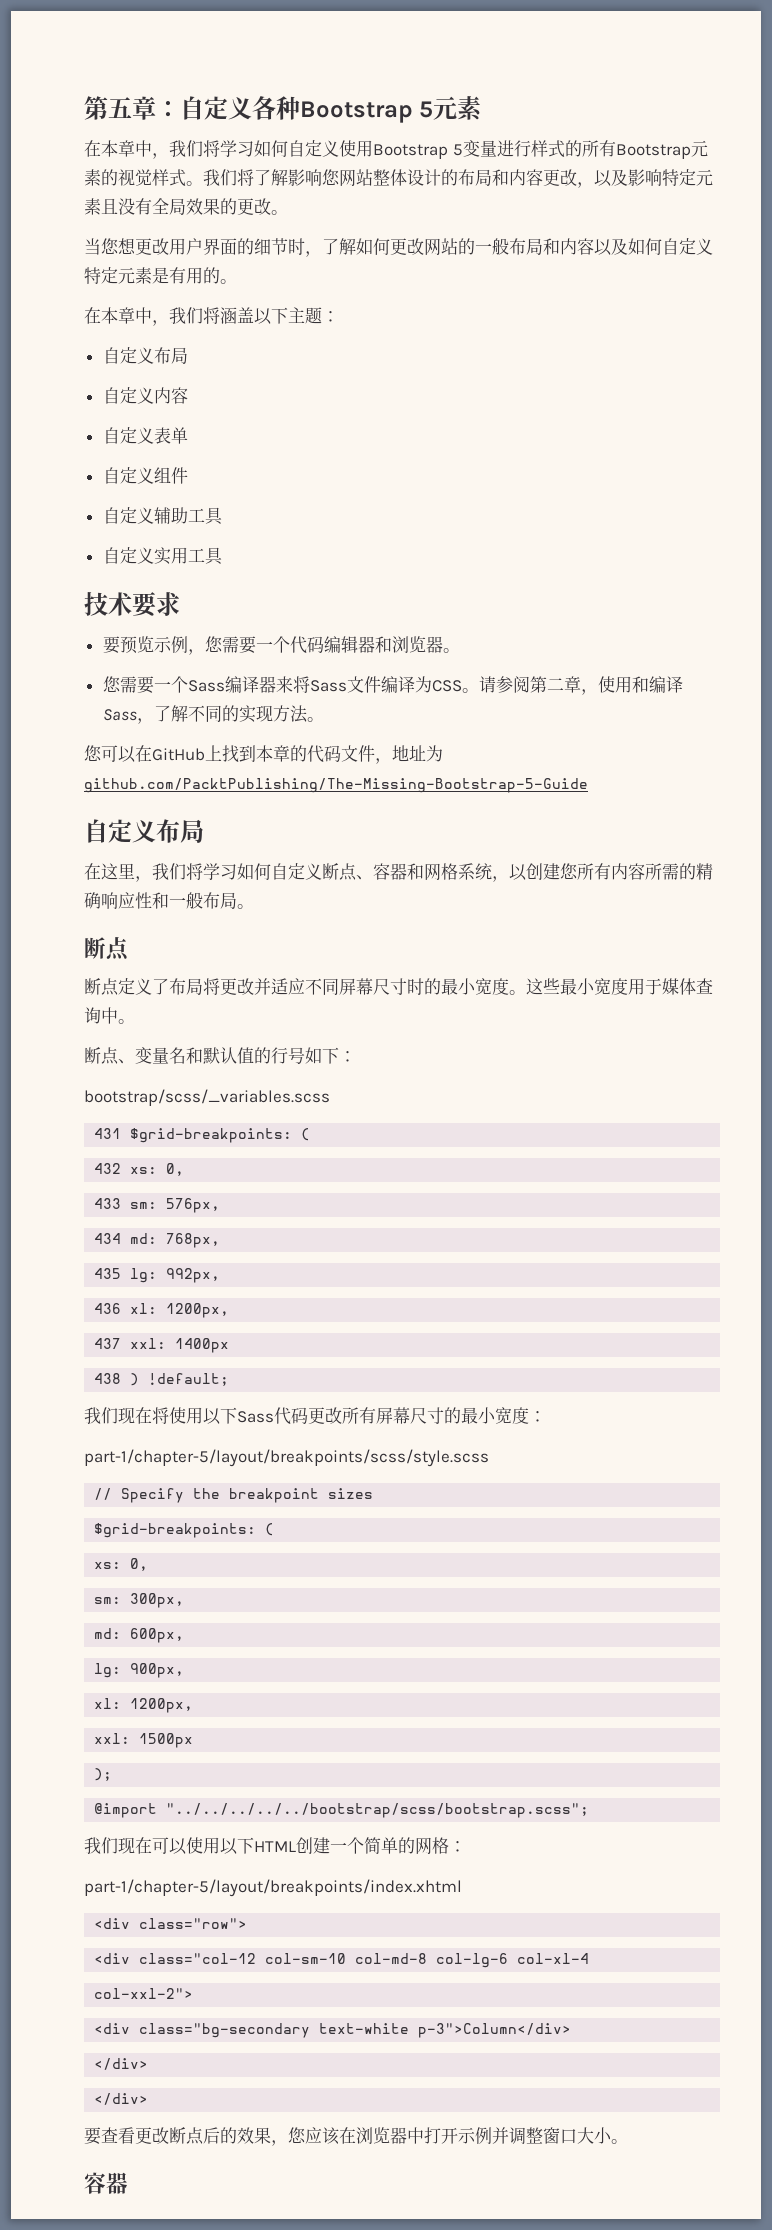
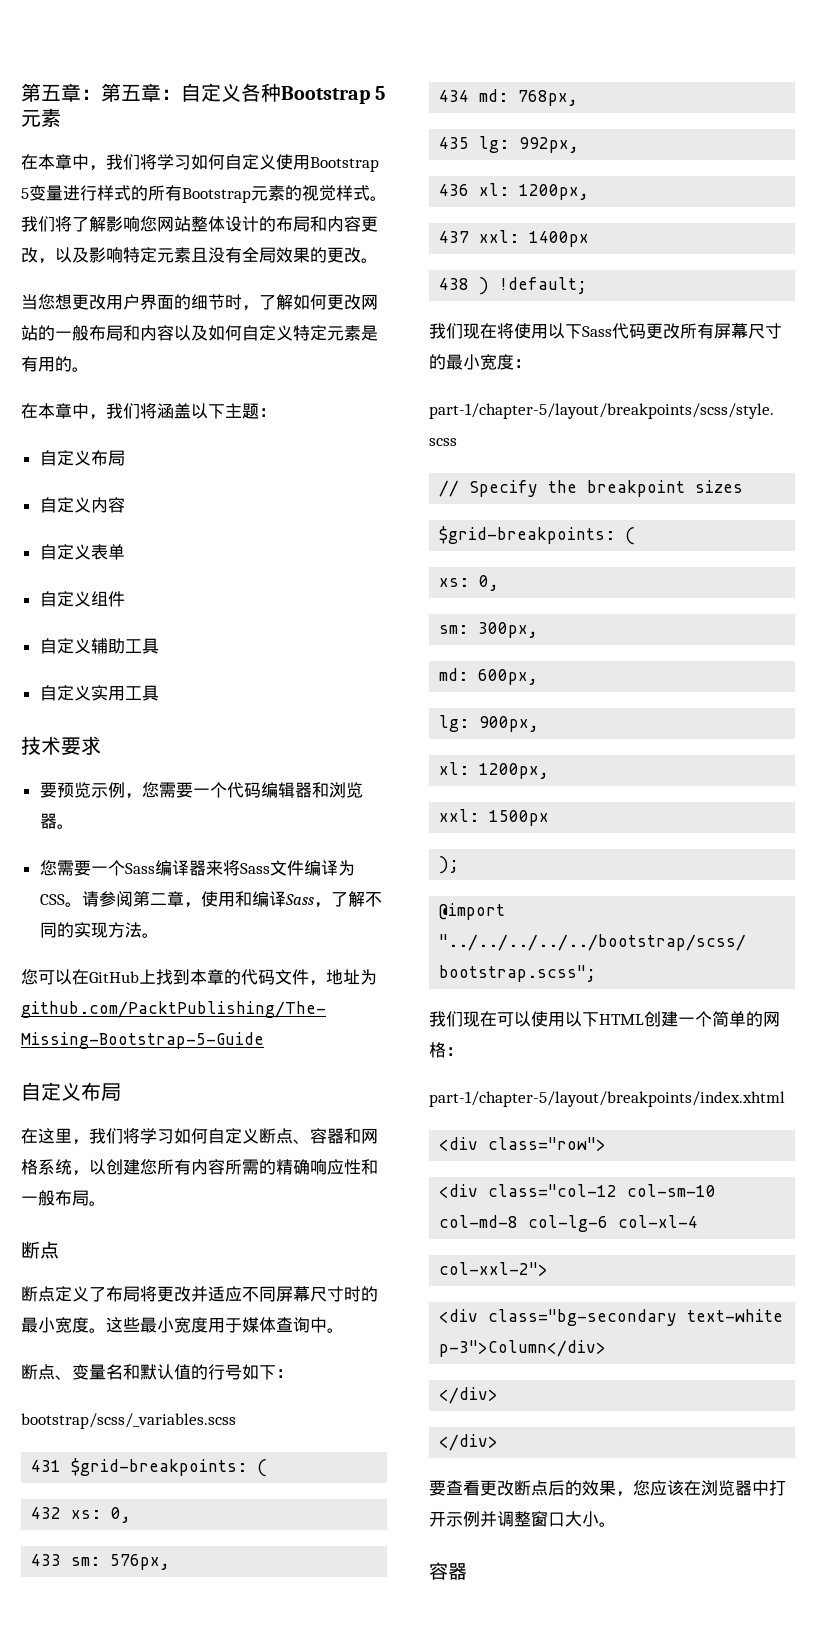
[84,96,180,120] 第五章： -> [21,83,181,102] 第五章：第五章：

